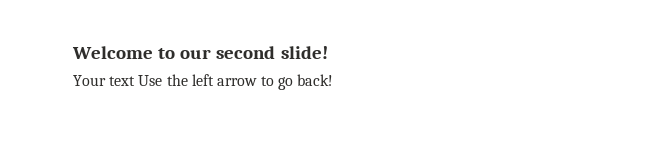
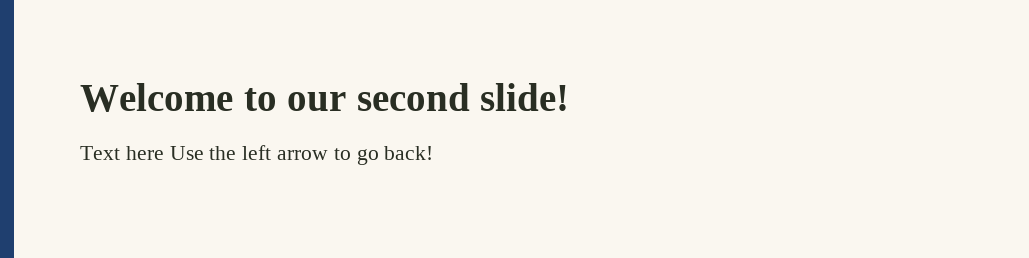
[73,75,136,86] Your text -> [80,146,164,160] Text here

